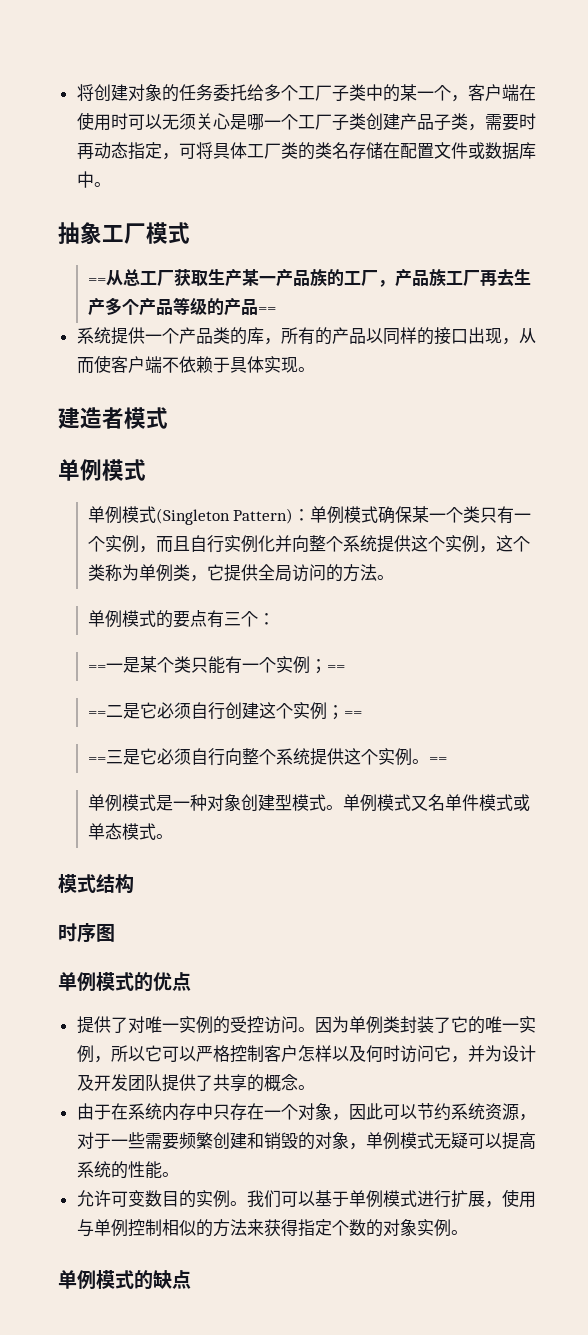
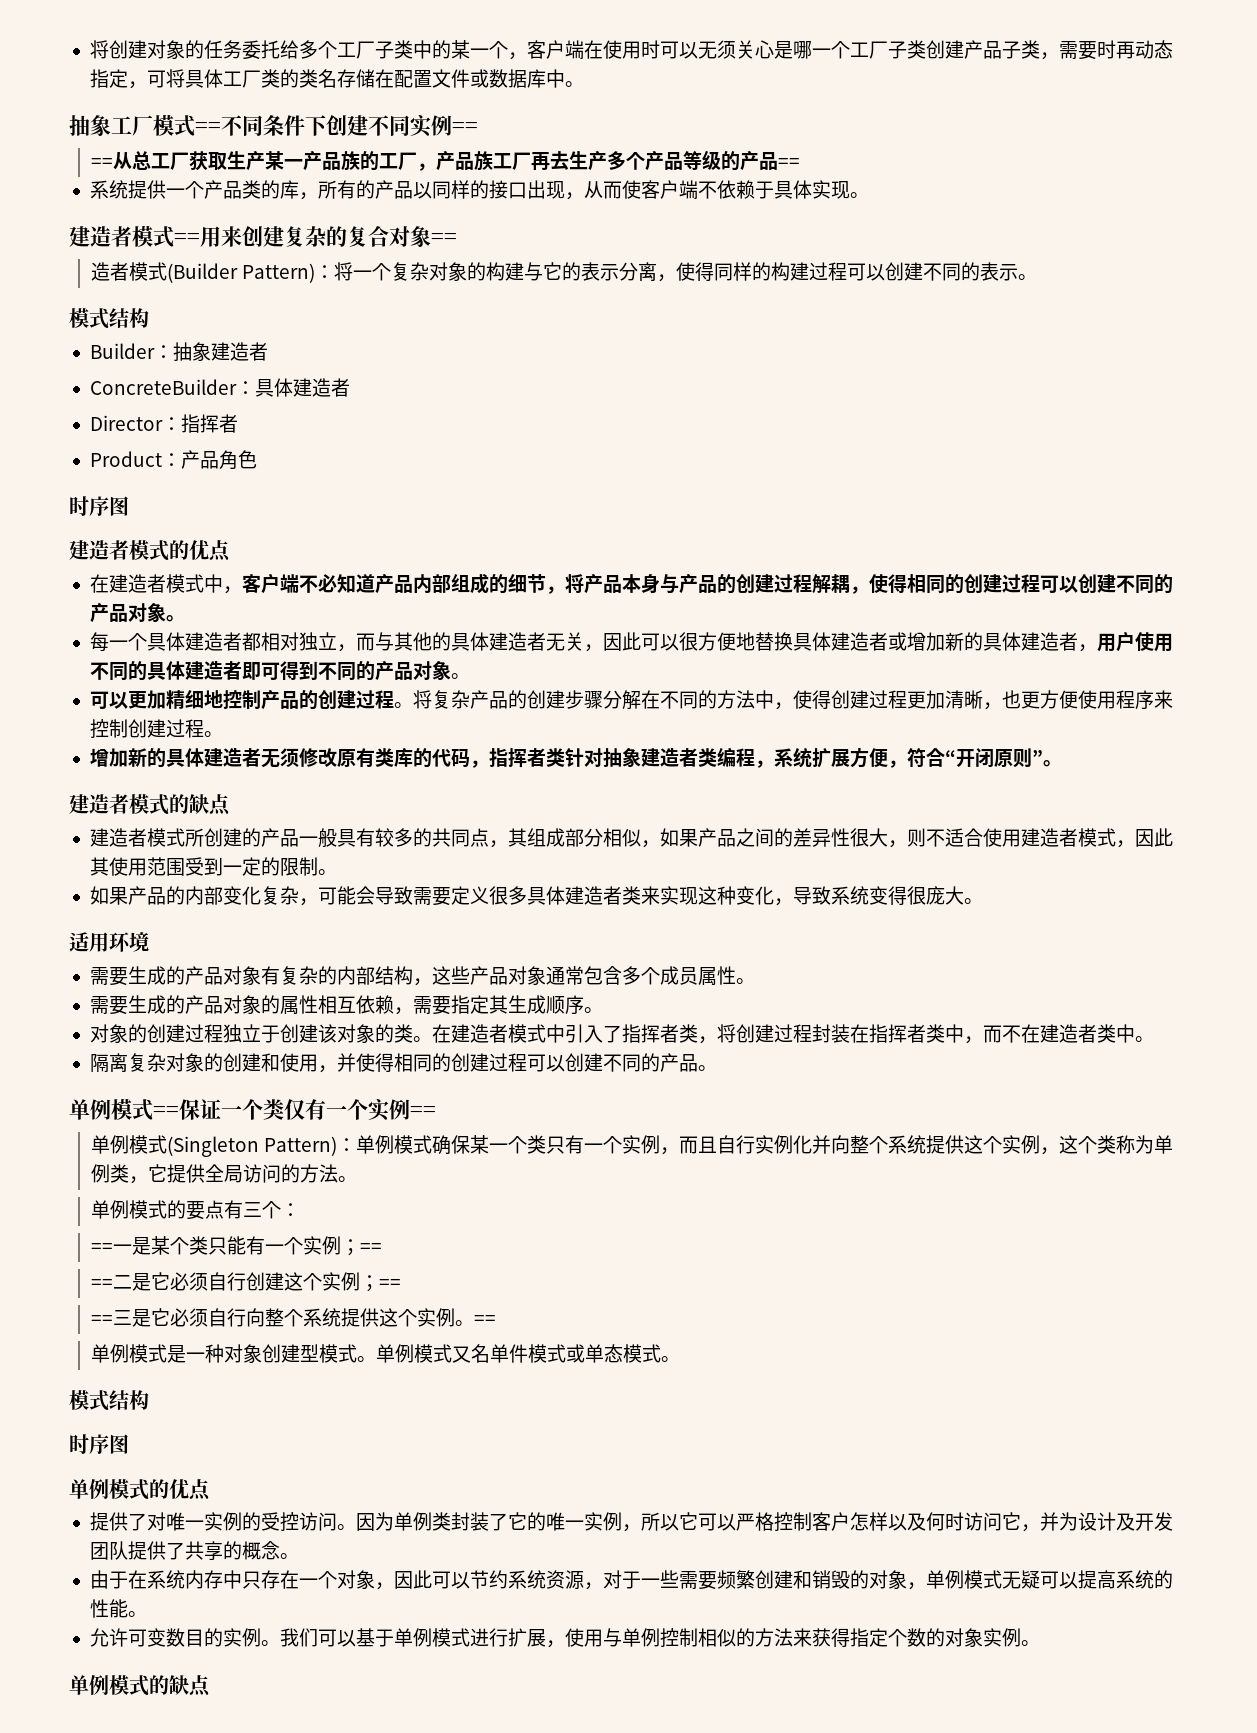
(190, 233) none -> [195,115,478,137] ==不同条件下创建不同实例==
[58,459,146,481] // 单例模式 -> [174,226,457,247] [90,262,1037,283] [69,308,149,329] [89,342,268,361] [89,378,350,397] [89,414,238,433] [89,450,257,470] [69,496,129,516] [69,540,231,562] [89,573,1173,594] [89,603,185,623] [89,631,1173,652] [89,661,470,681] [89,690,1173,710] [89,719,223,739] [89,747,1062,768] [69,794,231,816] [89,828,1173,848] [89,857,337,876] [89,886,983,906] [69,932,149,952] [89,966,755,986] [89,995,603,1015] [89,1024,1154,1044] [89,1053,717,1073] [69,1099,436,1121] ==用来创建复杂的复合对象== // 造者模式(Builder Pattern)：将一个复杂对象的构建与它的表示分离，使得同样的构建过程可以创建不同的表示。 // 模式结构 // Builder：抽象建造者 // ConcreteBuilder：具体建造者 // Director：指挥者 // Product：产品角色 // 时序图 // 建造者模式的优点 // 在建造者模式中，客户端不必知道产品内部组成的细节，将产品本身与产品的创建过程解耦，使得相同的创建过程可以创建不同的产品对象。 // 每一个具体建造者都相对独立，而与其他的具体建造者无关，因此可以很方便地替换具体建造者或增加新的具体建造者，用户使用不同的具体建造者即可得到不同的产品对象。 // 可以更加精细地控制产品的创建过程。将复杂产品的创建步骤分解在不同的方法中，使得创建过程更加清晰，也更方便使用程序来控制创建过程。 // 增加新的具体建造者无须修改原有类库的代码，指挥者类针对抽象建造者类编程，系统扩展方便，符合“开闭原则”。 // 建造者模式的缺点 // 建造者模式所创建的产品一般具有较多的共同点，其组成部分相似，如果产品之间的差异性很大，则不适合使用建造者模式，因此其使用范围受到一定的限制。 // 如果产品的内部变化复杂，可能会导致需要定义很多具体建造者类来实现这种变化，导致系统变得很庞大。 // 适用环境 // 需要生成的产品对象有复杂的内部结构，这些产品对象通常包含多个成员属性。 // 需要生成的产品对象的属性相互依赖，需要指定其生成顺序。 // 对象的创建过程独立于创建该对象的类。在建造者模式中引入了指挥者类，将创建过程封装在指挥者类中，而不在建造者类中。 // 隔离复杂对象的创建和使用，并使得相同的创建过程可以创建不同的产品。 // 单例模式==保证一个类仅有一个实例==

